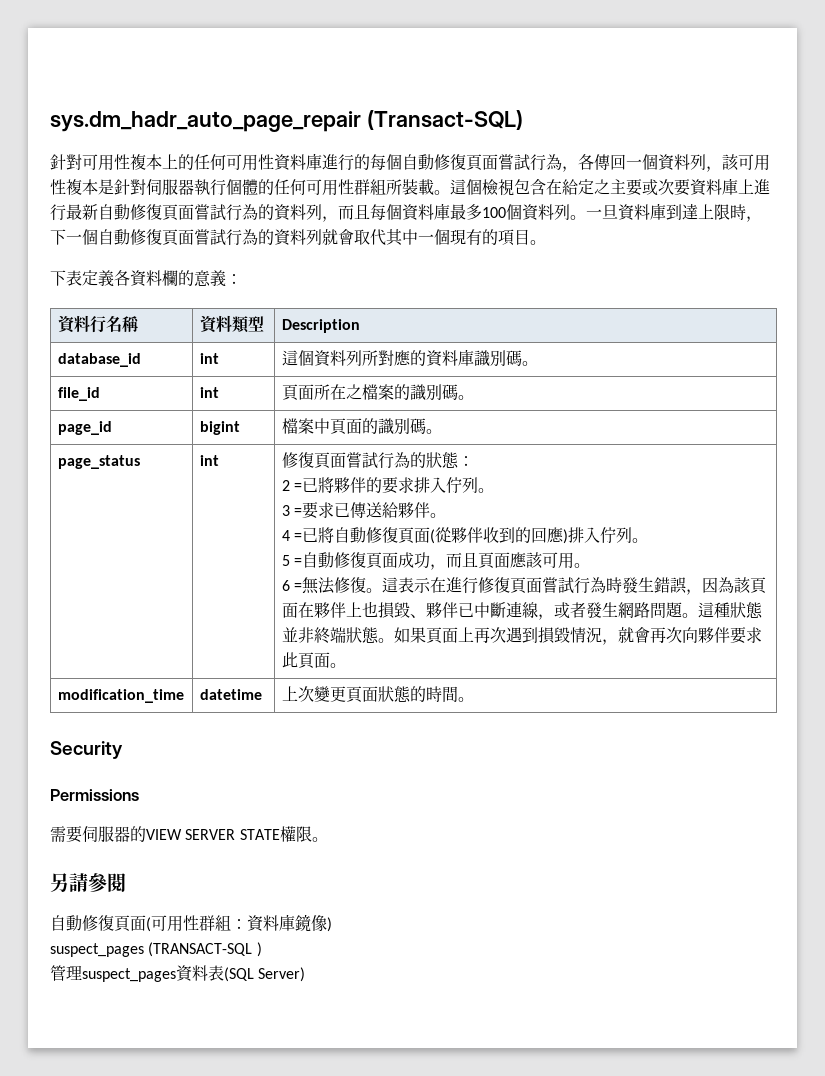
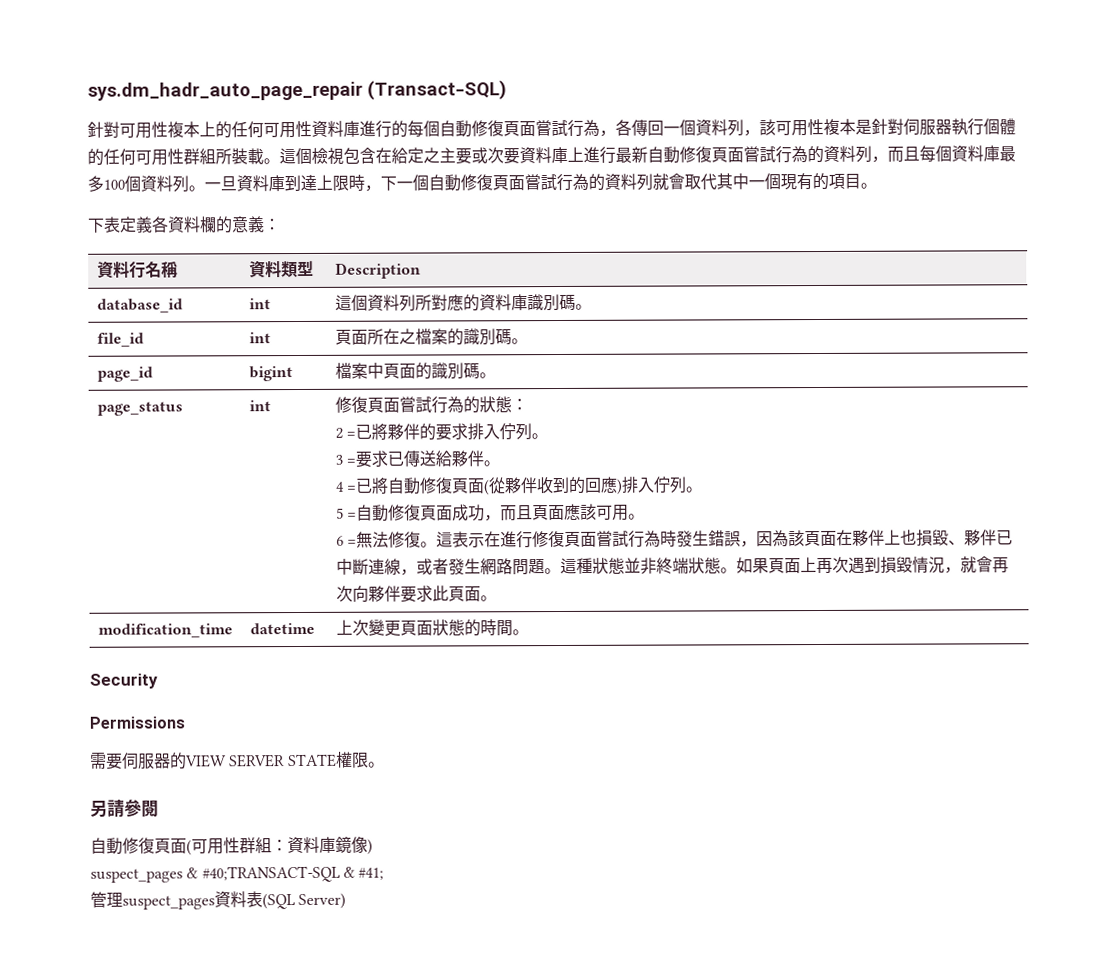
[148,942,262,957] (TRANSACT-SQL ) -> [186,865,385,883] & #40;TRANSACT-SQL & #41;

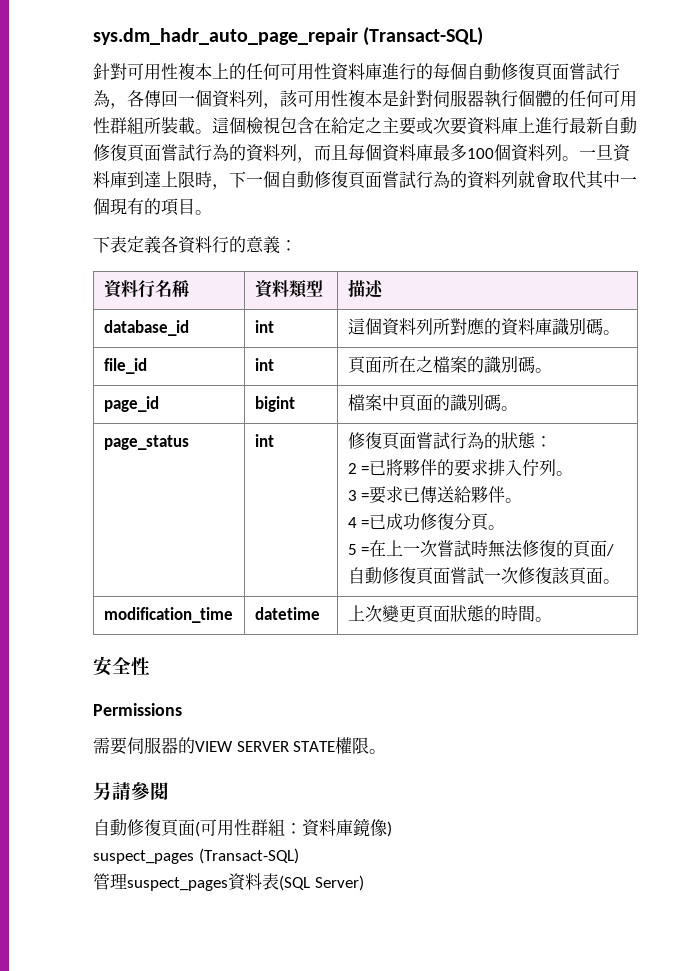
[199,216,217,233] 欄 -> [212,236,229,253] 行
[334,262,421,279] Description -> [347,279,384,298] 描述
[370,476,703,496] [335,503,645,522] [335,529,1013,549] [335,556,1009,576] [335,585,449,603] 將自動修復頁面(從夥伴收到的回應)排入佇列。 // 5 =自動修復頁面成功，而且頁面應該可用。 // 6 =無法修復。這表示在進行修復頁面嘗試行為時發生錯誤，因為該頁面在夥伴上也損毀、夥伴已中斷連線，或者發生網路問題。這種狀態並非終端狀態。如果頁面上再次遇到損毀情況，就會再次向夥伴要求此 -> [386,513,506,531] [347,540,615,558] [347,567,570,585] 成功修復分頁。 // 5 =在上一次嘗試時無法修復的頁面/自動修復頁面嘗試一次修復該
[89,673,158,689] Security -> [93,656,150,676] 安全性
[186,865,385,883] & #40;TRANSACT-SQL & #41; -> [198,848,299,864] (Transact-SQL)

